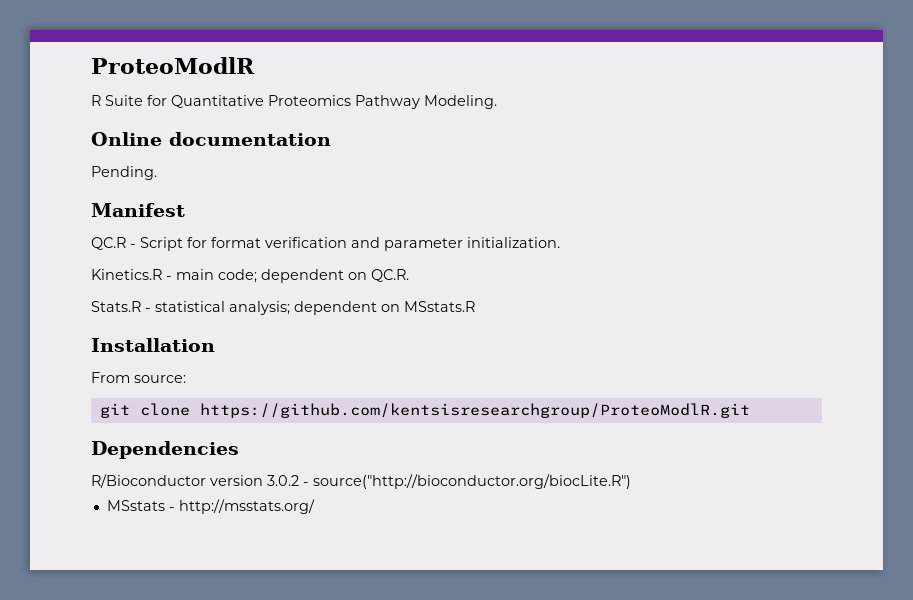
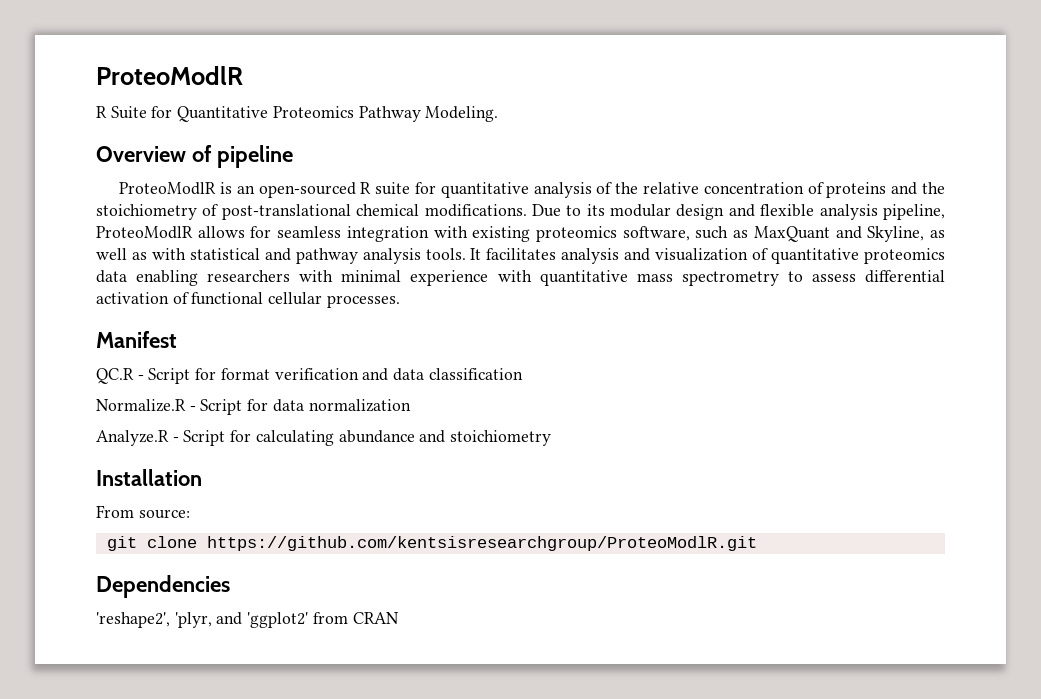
[91,132,331,146] [91,166,157,180] Online documentation // Pending. -> [96,145,293,168] [119,182,946,198] [96,204,945,220] [96,226,945,242] [96,248,945,264] [96,270,946,286] [96,292,400,308] Overview of pipeline // ProteoModlR is an open-sourced R suite for quantitative analysis of the relative concentration of proteins and the stoichiometry of post-translational chemical modifications. Due to its modular design and flexible analysis pipeline, ProteoModlR allows for seamless integration with existing proteomics software, such as MaxQuant and Skyline, as well as with statistical and pathway analysis tools. It facilitates analysis and visualization of quantitative proteomics data enabling researchers with minimal experience with quantitative mass spectrometry to assess differential activation of functional cellular processes.
[384,237,560,251] [91,269,409,283] [91,301,475,315] parameter initialization. // Kinetics.R - main code; dependent on QC.R. // Stats.R - statistical analysis; dependent on MSstats.R -> [393,368,523,381] [96,399,411,415] [96,430,552,446] data classification // Normalize.R - Script for data normalization // Analyze.R - Script for calculating abundance and stoichiometry
[91,474,631,489] [106,499,315,514] R/Bioconductor version 3.0.2 - source("http://bioconductor.org/biocLite.R") // MSstats - http://msstats.org/ -> [96,612,399,628] 'reshape2', 'plyr, and 'ggplot2' from CRAN

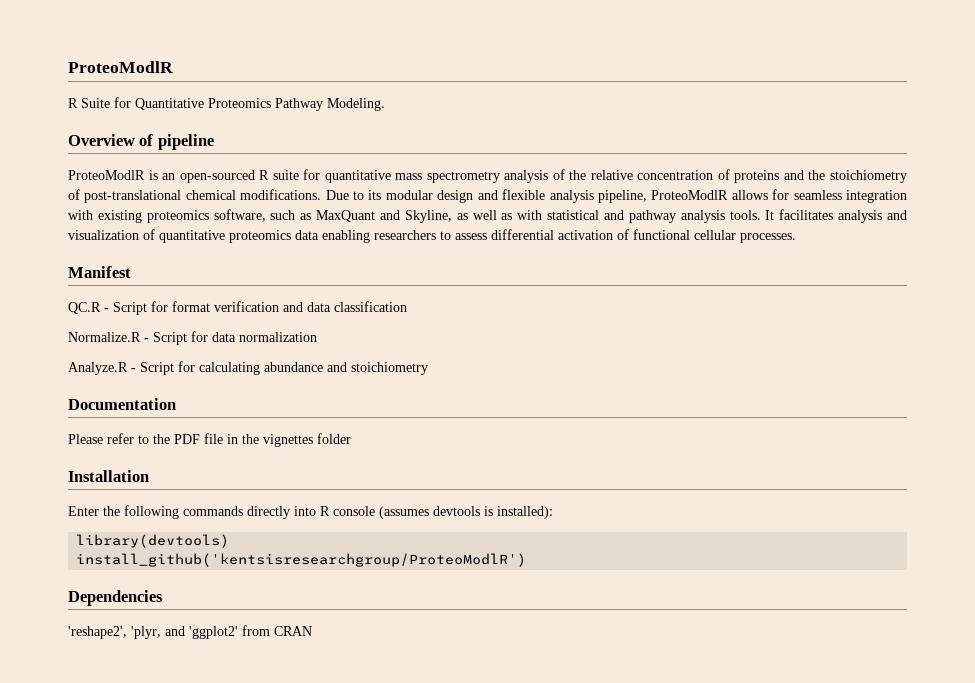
(529, 190) none -> [395,171,500,183] mass spectrometry
[299,270,779,286] with minimal experience with quantitative mass spectrometry -> (436, 235) none
[96,469,202,486] [96,505,190,519] [106,536,757,551] Installation // From source: // git clone https://github.com/kentsisresearchgroup/ProteoModlR.git -> [68,398,176,410] [68,433,351,447] [68,470,149,482] [68,505,553,519] [76,534,230,548] [76,553,527,567] Documentation // Please refer to the PDF file in the vignettes folder // Installation // Enter the following commands directly into R console (assumes devtools is installed): // library(devtools) // install_github('kentsisresearchgroup/ProteoModlR')

